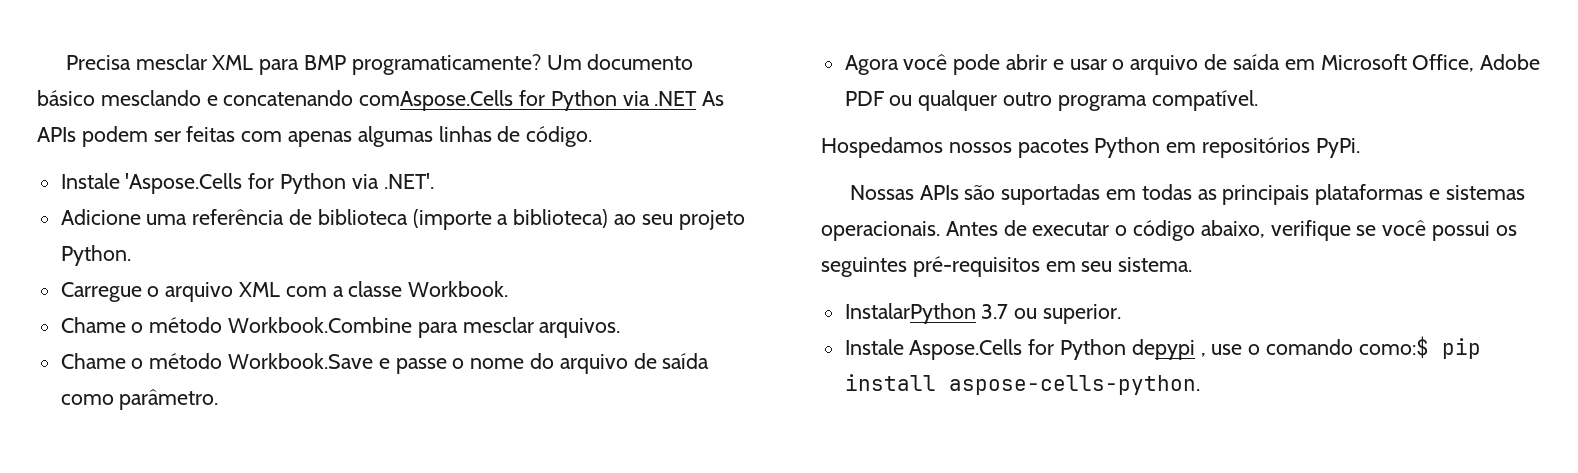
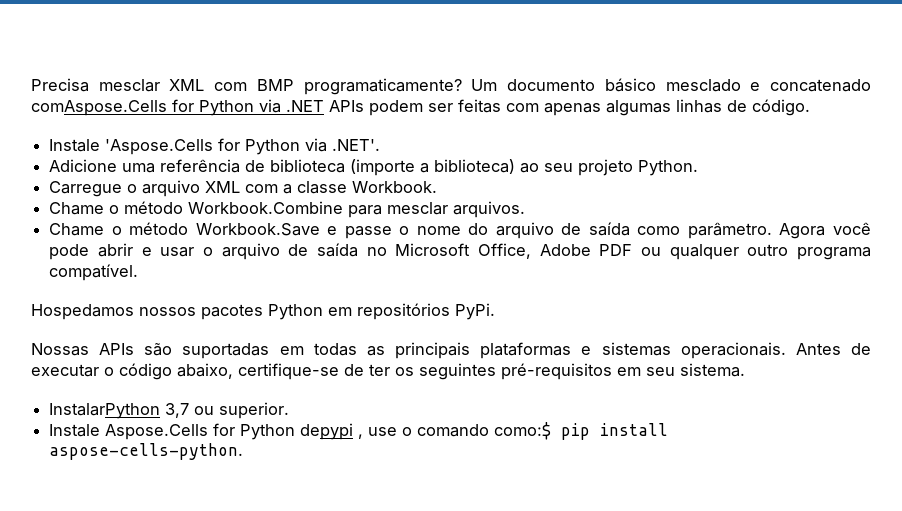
[259,59,300,75] para -> [214,82,248,91] com
[100,90,354,106] mesclando e concatenando -> [665,79,872,92] mesclado e concatenado
[702,91,725,106] As -> (324, 106) none
(219, 399) // -> (772, 230) none
[1284,59,1315,70] em -> [366,247,387,256] no
[1270,220,1491,241] verifique se você possui -> [238,363,390,380] certifique-se de ter
[981,304,1009,319] 3.7 -> [165,403,190,418] 3,7

